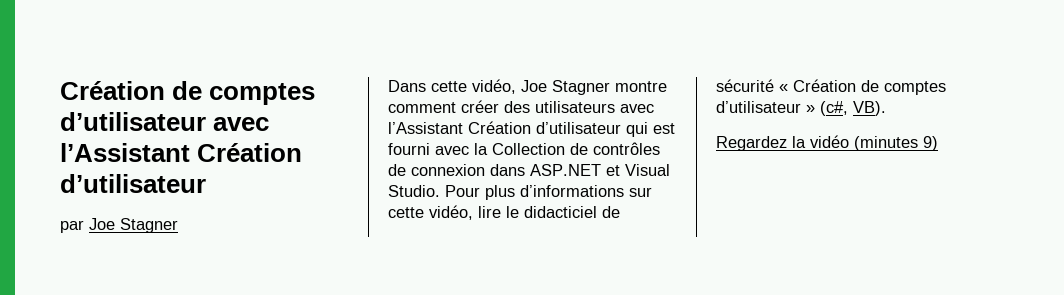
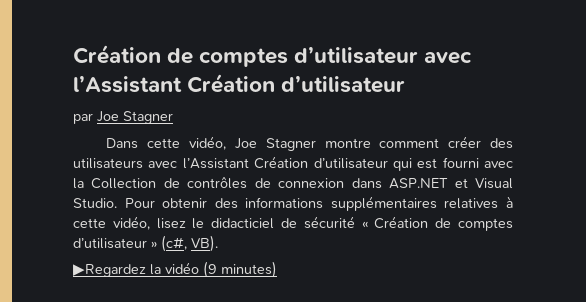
[485,185,652,200] [388,205,501,220] plus d’informations sur cette vidéo, lire -> [162,196,513,211] [73,216,186,230] obtenir des informations supplémentaires relatives à cette vidéo, lisez
[716,136,787,151] Regardez -> [73,264,146,277] ▶Regardez
[854,136,938,151] (minutes 9) -> [203,261,277,278] (9 minutes)

